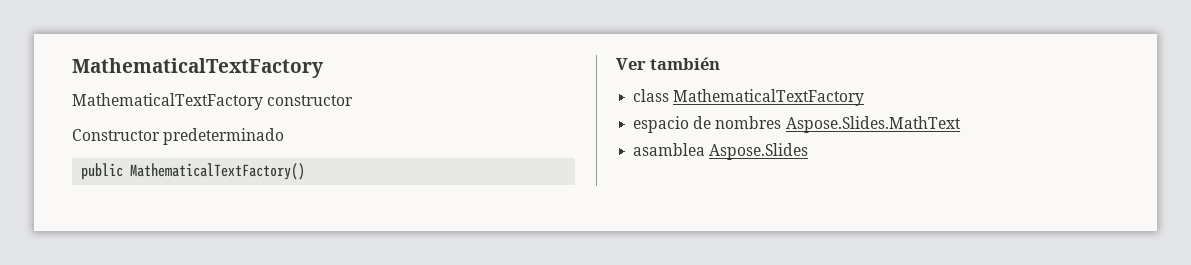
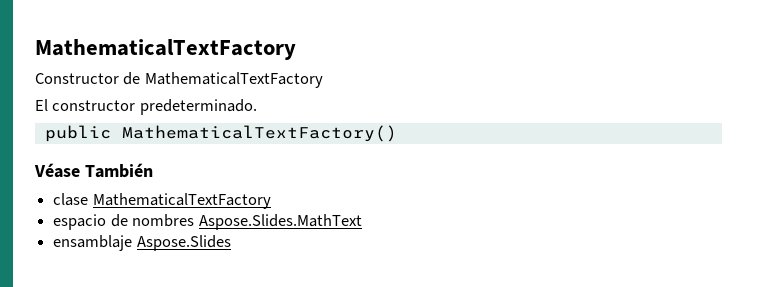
[72,58,323,78] [72,93,263,110] MathematicalTextFactory // MathematicalTextFactory -> [35,39,296,60] [35,72,323,88] [35,99,48,111] MathematicalTextFactory // Constructor de MathematicalTextFactory // El
[72,128,285,145] // Constructor predeterminado -> [139,99,257,115] predeterminado.
[616,57,721,70] [633,89,670,102] Ver también // class -> [34,163,153,178] [53,193,89,206] Véase También // clase
[633,143,706,156] asamblea -> [53,235,133,251] ensamblaje

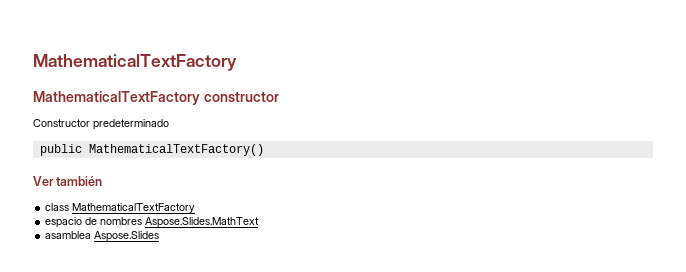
[35,39,296,60] MathematicalTextFactory -> [33,54,237,71] [33,91,279,105] MathematicalTextFactory // MathematicalTextFactory constructor
[123,72,323,88] [35,99,257,115] de MathematicalTextFactory // El constructor predeterminado. -> [93,119,169,130] predeterminado
[34,163,153,178] [53,193,89,206] Véase También // clase -> [33,176,103,186] [45,203,70,211] Ver también // class
[53,235,133,251] ensamblaje -> [45,231,92,239] asamblea

